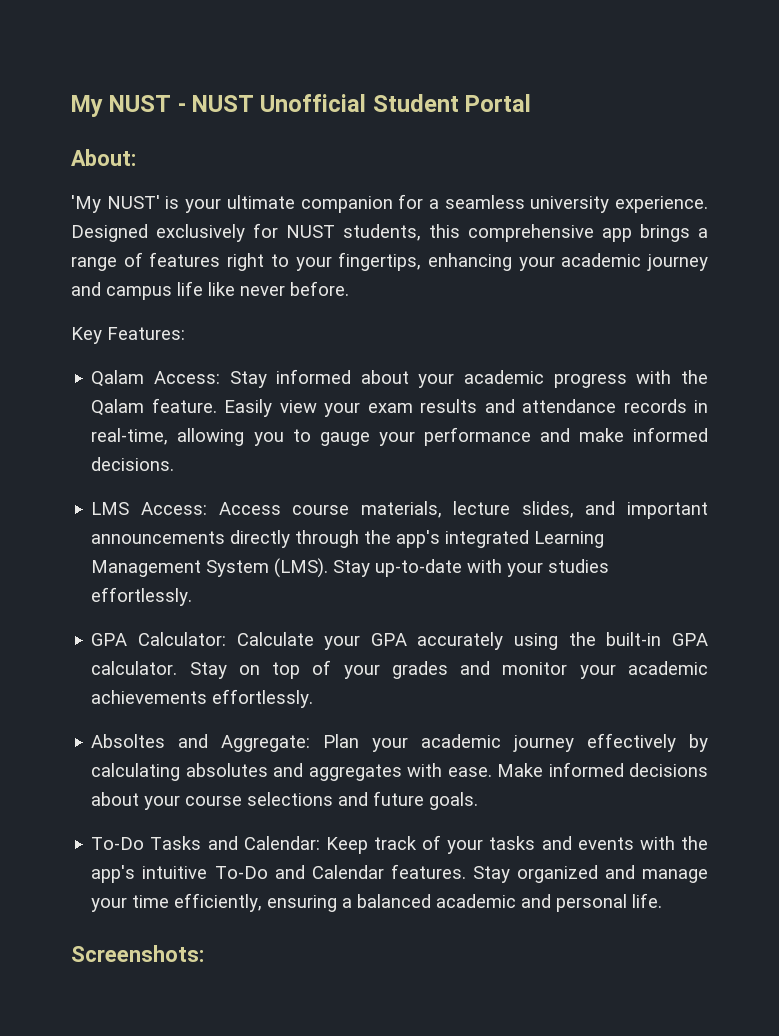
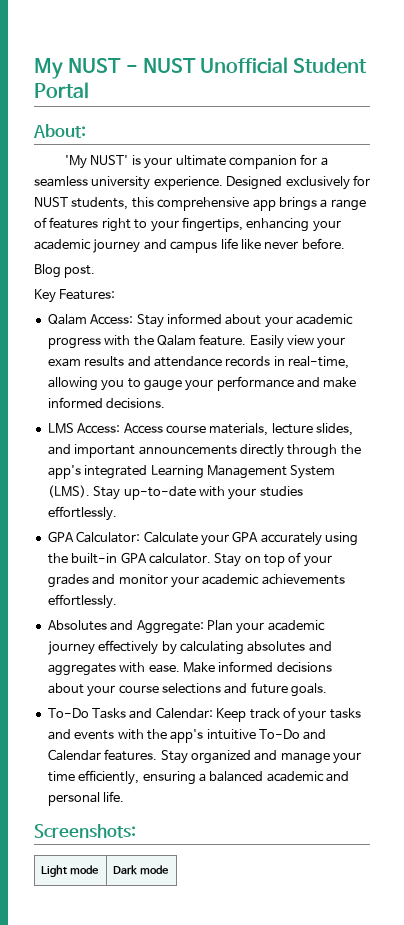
(349, 288) none -> [34,264,96,278] // Blog post.
[91,734,166,748] Absoltes -> [47,620,107,631] Absolutes
(204, 953) none -> [40,865,99,877] [112,865,169,875] // Light mode | Dark mode

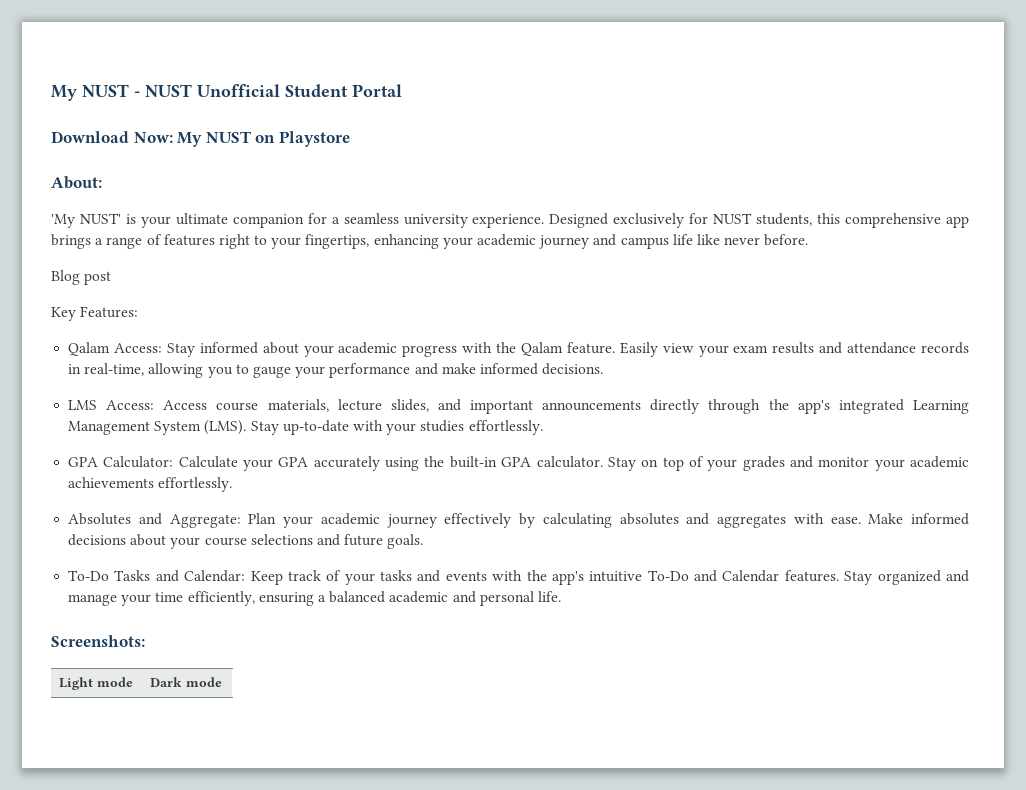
(89, 90) none -> [51,131,350,147] // Download Now: My NUST on Playstore
[64,265,96,278] post. -> [84,271,112,285] post

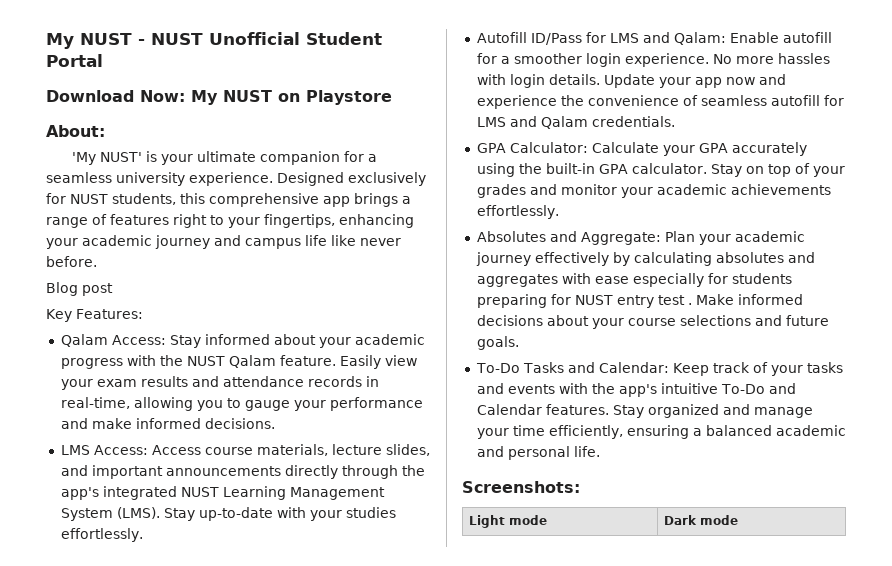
(517, 347) none -> [186,356,225,366] NUST
(904, 406) none -> [180,487,219,497] NUST
(543, 427) none -> [476,32,832,45] [476,53,830,67] [476,74,786,88] [476,95,844,109] [476,116,675,129] // Autofill ID/Pass for LMS and Qalam: Enable autofill for a smoother login experience. No more hassles with login details. Update your app now and experience the convenience of seamless autofill for LMS and Qalam credentials.
[830,517,861,524] ease. -> [594,273,792,287] [476,294,692,308] ease especially for students preparing for NUST entry test .

